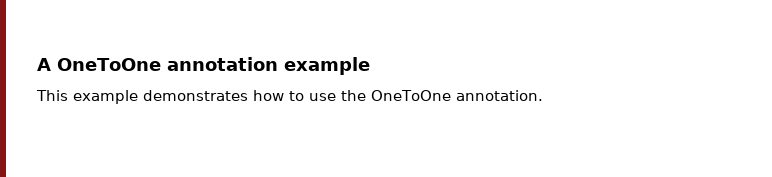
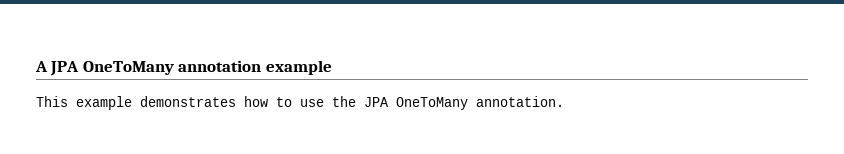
[57,58,161,71] OneToOne -> [50,61,174,76] JPA OneToMany
[371,90,451,101] OneToOne -> [364,97,468,110] JPA OneToMany

